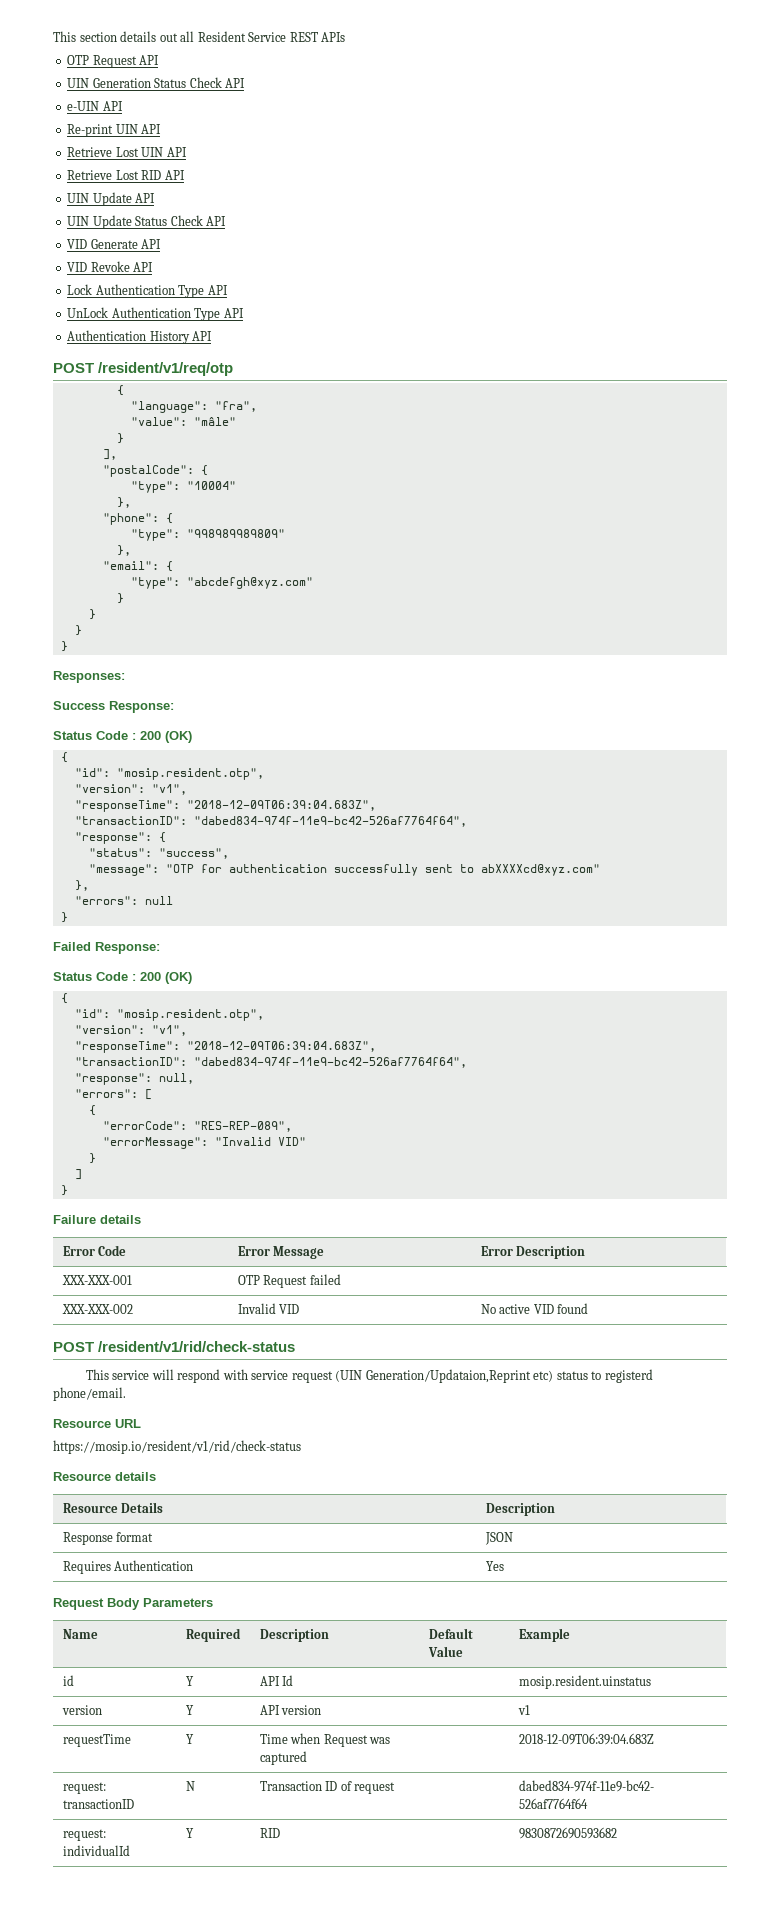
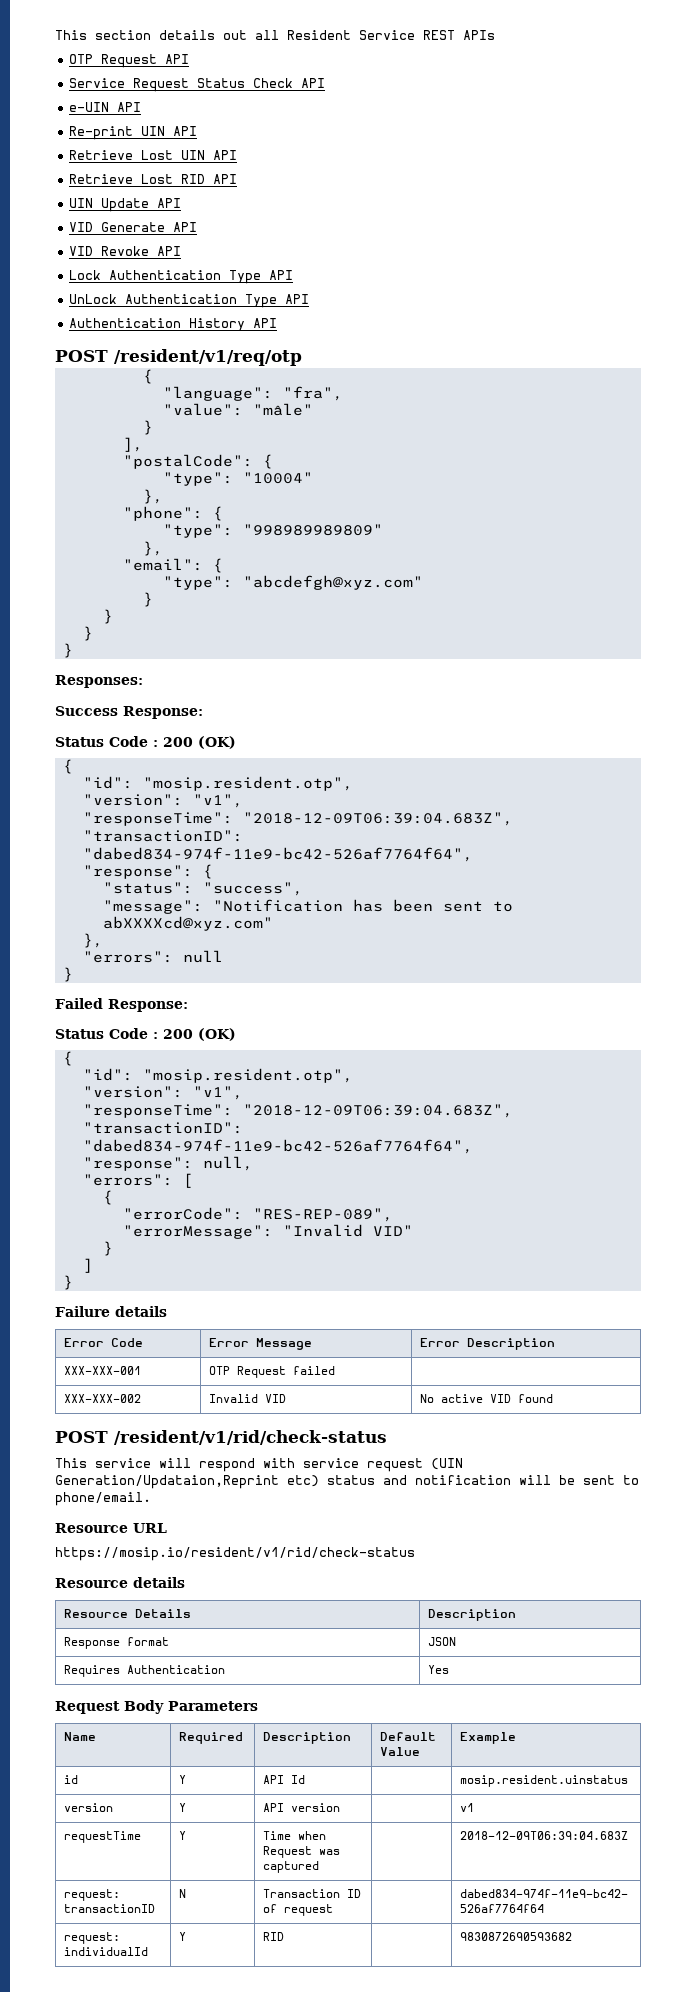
[67,78,151,88] UIN Generation -> [69,78,190,92] Service Request
[67,215,227,229] // UIN Update Status Check API -> (182, 203) none
[165,864,418,876] "OTP for authentication successfully -> [212,899,433,912] "Notification has been
[591,1369,653,1383] to registerd -> [383,1475,639,1485] and notification will be sent to

